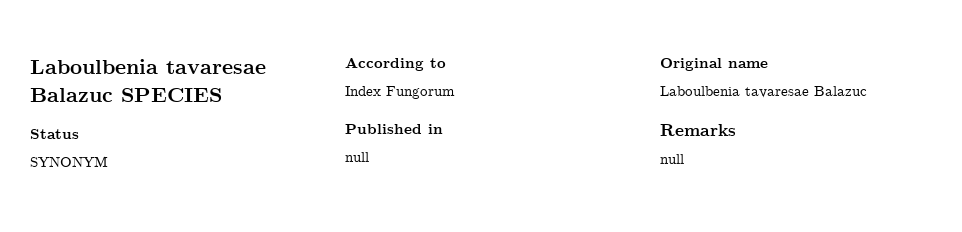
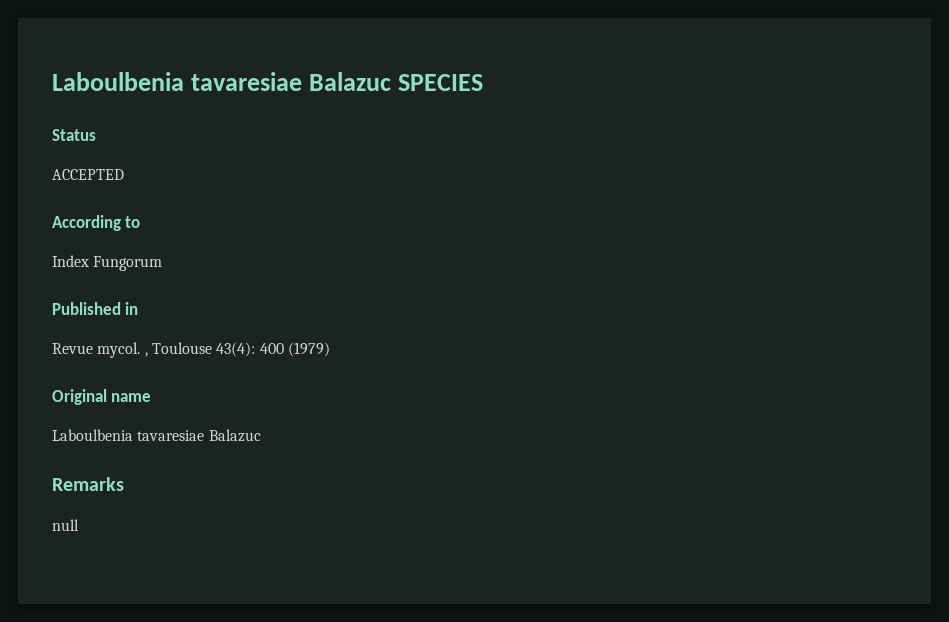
[30,59,266,74] Laboulbenia tavaresae -> [52,72,303,91] Laboulbenia tavaresiae
[30,156,108,167] SYNONYM -> [52,169,124,180] ACCEPTED
[345,152,369,162] null -> [52,342,330,358] Revue mycol. , Toulouse 43(4): 400 (1979)
[745,87,809,98] tavaresae -> [137,430,205,441] tavaresiae

